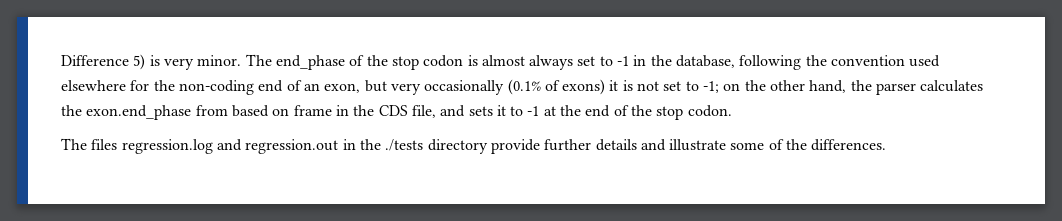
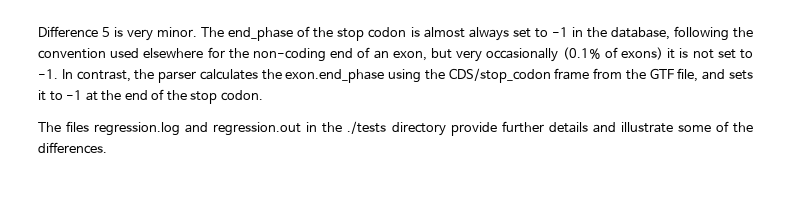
[133,54,146,70] 5) -> [102,27,111,37] 5
[703,80,847,93] -1; on the other hand, -> [38,69,131,82] -1. In contrast,
[195,105,408,117] from based on frame in the CDS -> [388,68,674,83] using the CDS/stop_codon frame from the GTF

